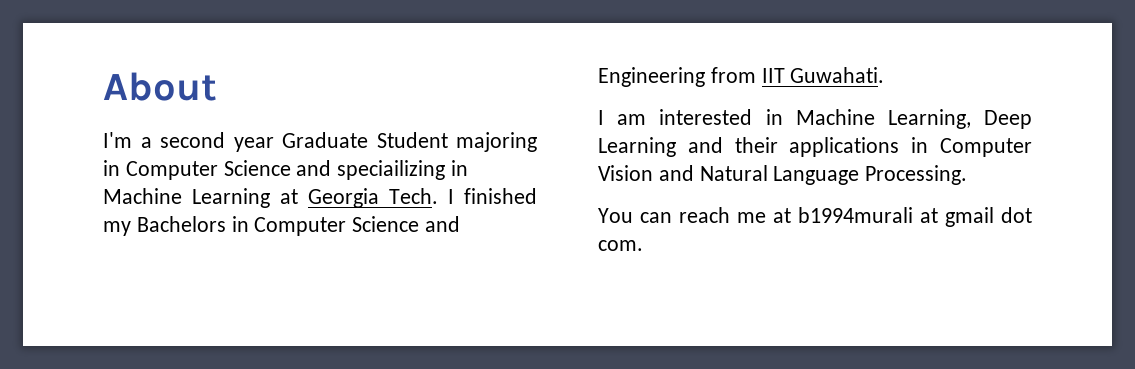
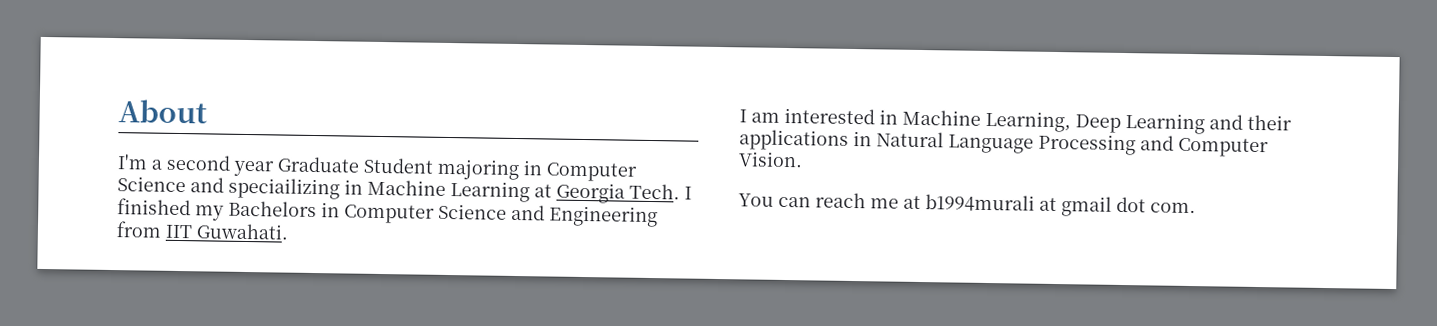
[940,138,1032,157] [598,165,968,185] Computer Vision and Natural Language Processing. -> [876,131,1269,158] [738,151,803,168] Natural Language Processing and Computer Vision.

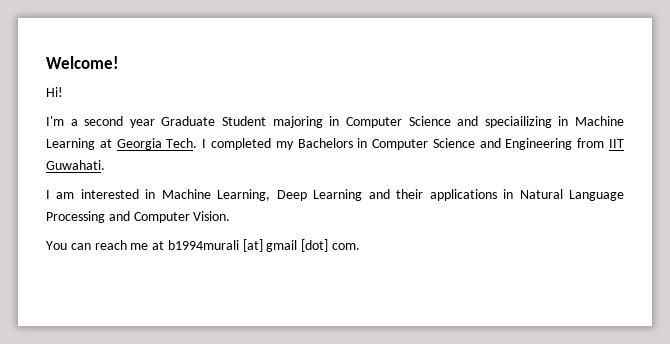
[118,99,208,124] About -> [46,56,119,69] [46,87,63,97] Welcome! // Hi!
[117,198,191,216] finished -> [210,138,271,150] completed
[1039,196,1146,217] at gmail dot -> [242,239,329,252] [at] gmail [dot]

